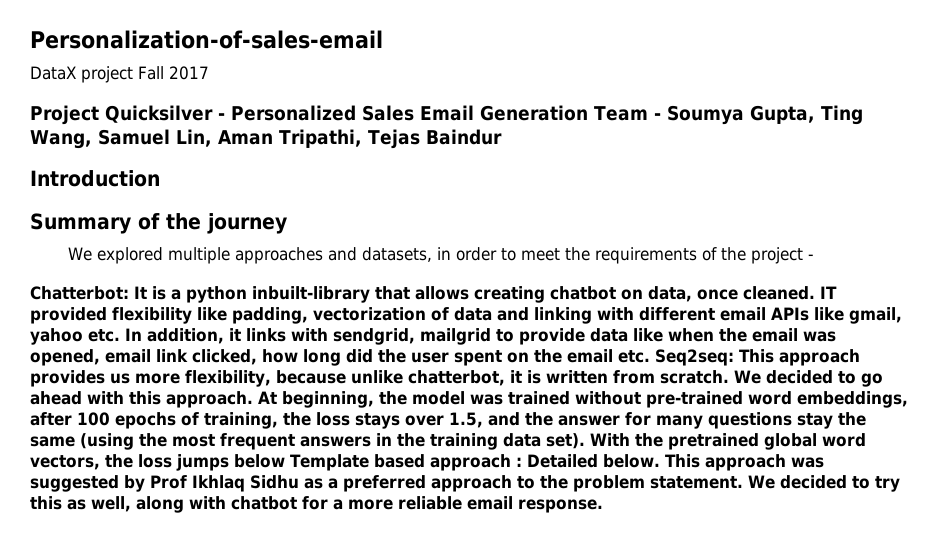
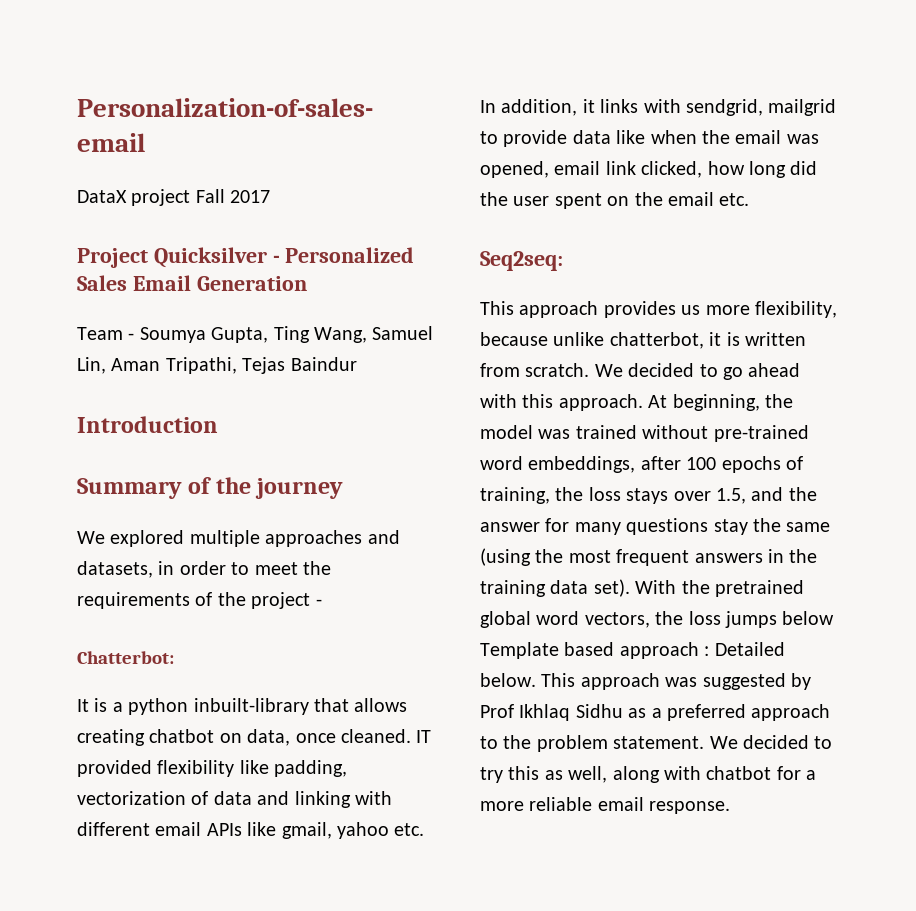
(588, 113) none -> (307, 283) //
(129, 293) none -> (174, 657) //
(650, 356) none -> (750, 199) //
(734, 357) none -> (563, 261) //

